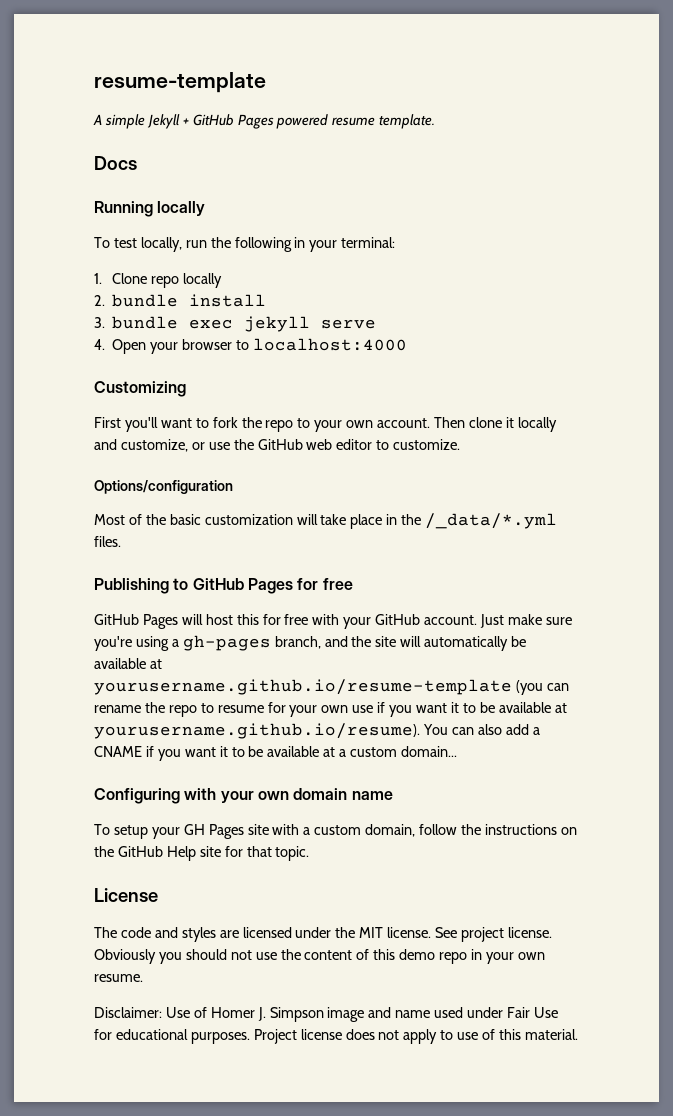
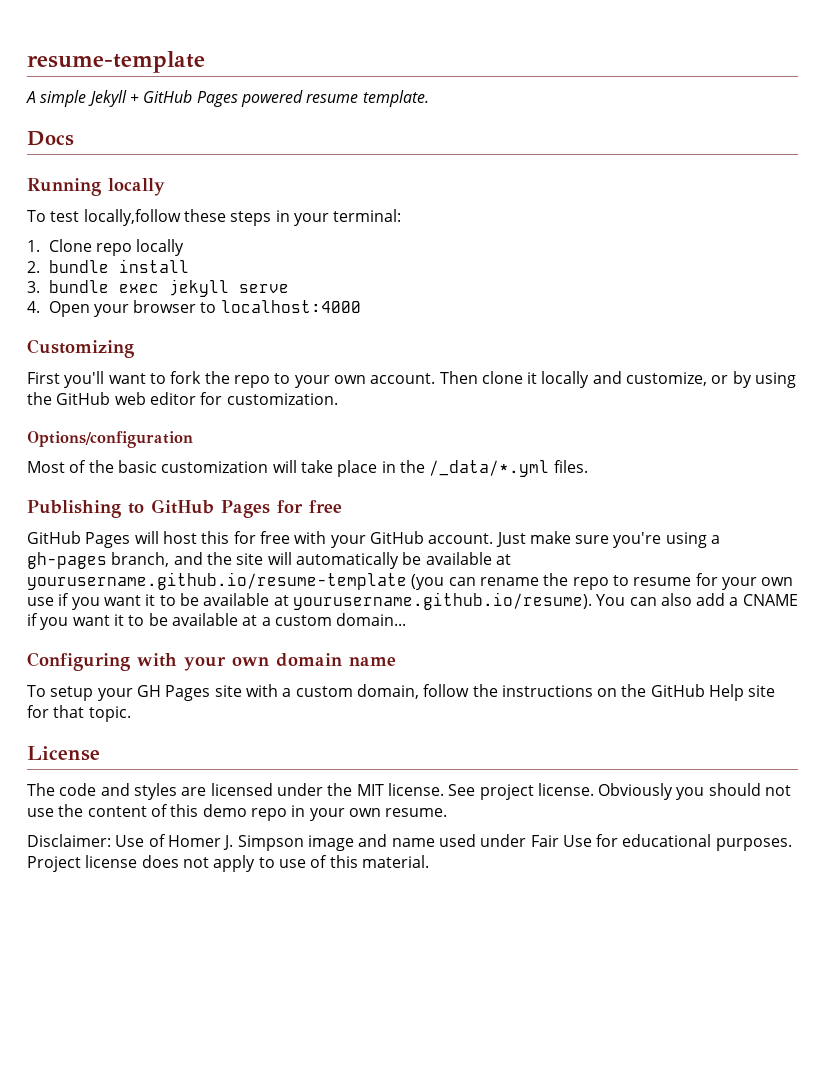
[140,237,292,252] locally, run the following -> [83,209,272,226] locally,follow these steps
[208,442,230,450] use -> [732,371,797,388] by using
[376,439,461,450] to customize. -> [200,392,338,405] for customization.

